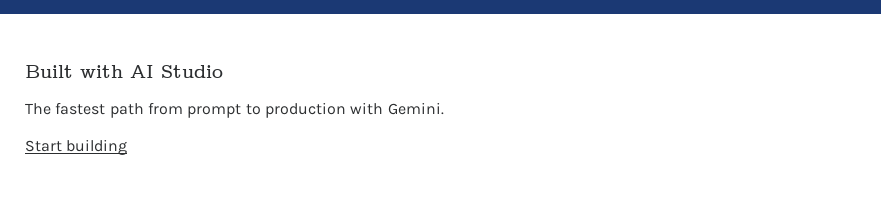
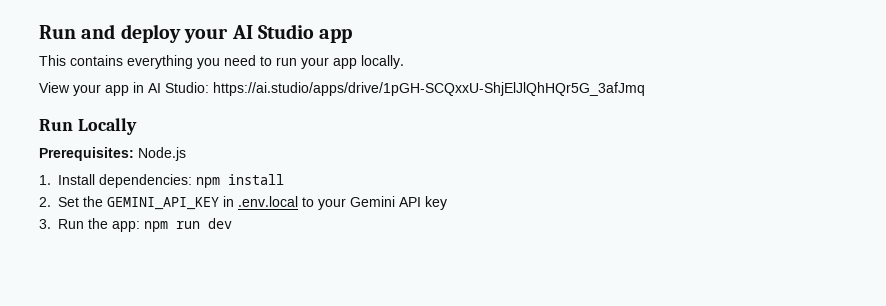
[25,65,223,78] [25,102,444,118] [25,139,128,155] Built with AI Studio // The fastest path from prompt to production with Gemini. // Start building -> [39,24,353,43] [39,55,404,69] [39,82,645,96] [39,118,137,135] [39,147,186,161] [39,174,284,188] [39,196,447,210] [39,218,232,232] Run and deploy your AI Studio app // This contains everything you need to run your app locally. // View your app in AI Studio: https://ai.studio/apps/drive/1pGH-SCQxxU-ShjElJlQhHQr5G_3afJmq // Run Locally // Prerequisites: Node.js // 1. Install dependencies: npm install // 2. Set the GEMINI_API_KEY in .env.local to your Gemini API key // 3. Run the app: npm run dev

